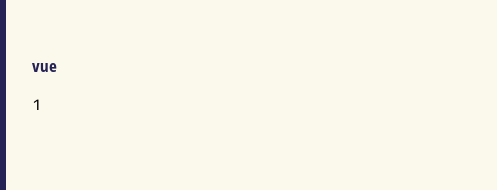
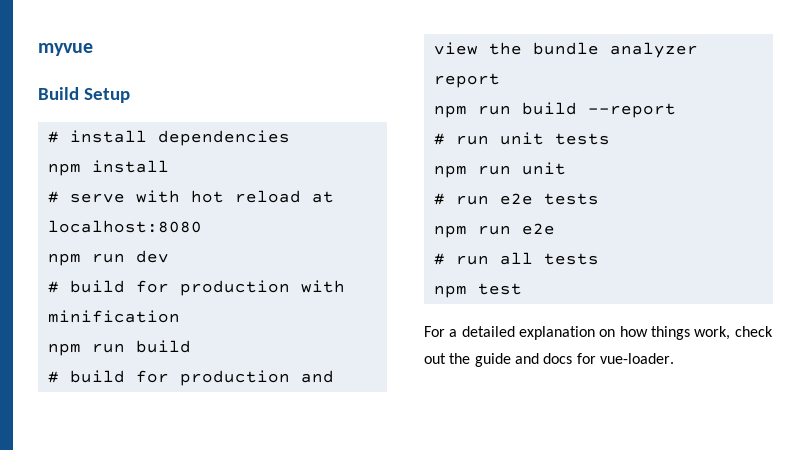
[32,63,57,72] [32,99,41,110] vue // 1 -> [38,43,93,56] [38,87,130,103] [47,130,290,146] [47,160,169,176] [47,190,334,203] [47,220,202,233] [47,250,169,266] [47,280,345,296] [47,310,180,323] [47,340,191,356] [47,370,334,386] [433,42,698,58] [433,73,500,88] [433,102,676,118] [433,132,610,145] [433,162,566,178] [433,193,599,205] [433,223,555,238] [433,252,599,265] [433,283,522,298] [424,326,773,340] [424,353,674,367] myvue // Build Setup // # install dependencies // npm install // # serve with hot reload at localhost:8080 // npm run dev // # build for production with minification // npm run build // # build for production and view the bundle analyzer report // npm run build --report // # run unit tests // npm run unit // # run e2e tests // npm run e2e // # run all tests // npm test // For a detailed explanation on how things work, check out the guide and docs for vue-loader.

